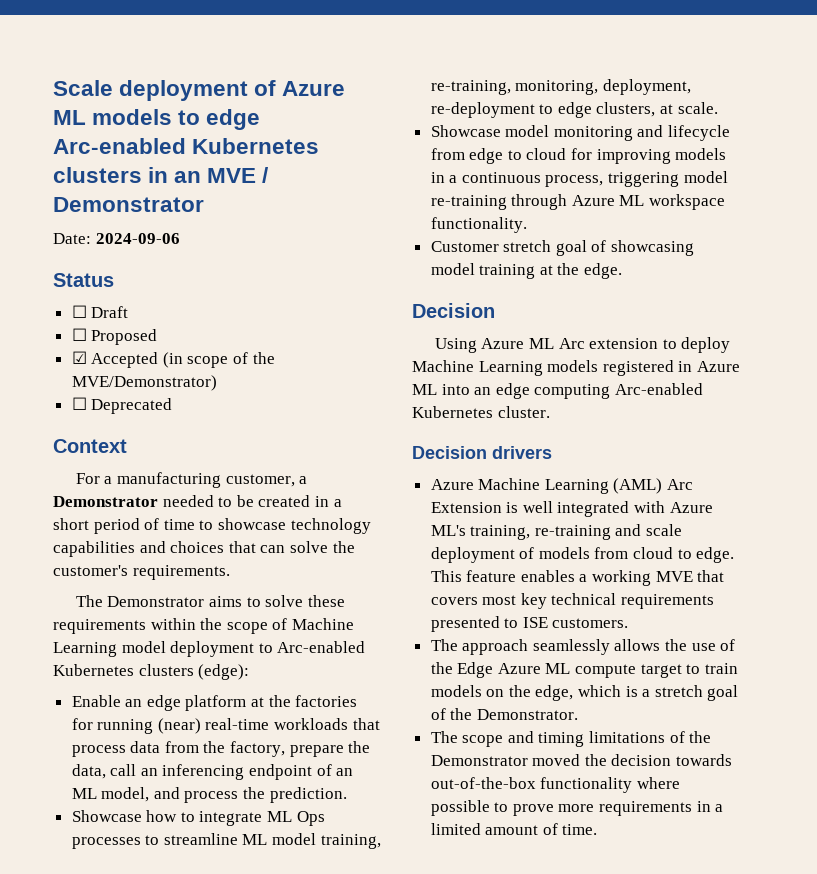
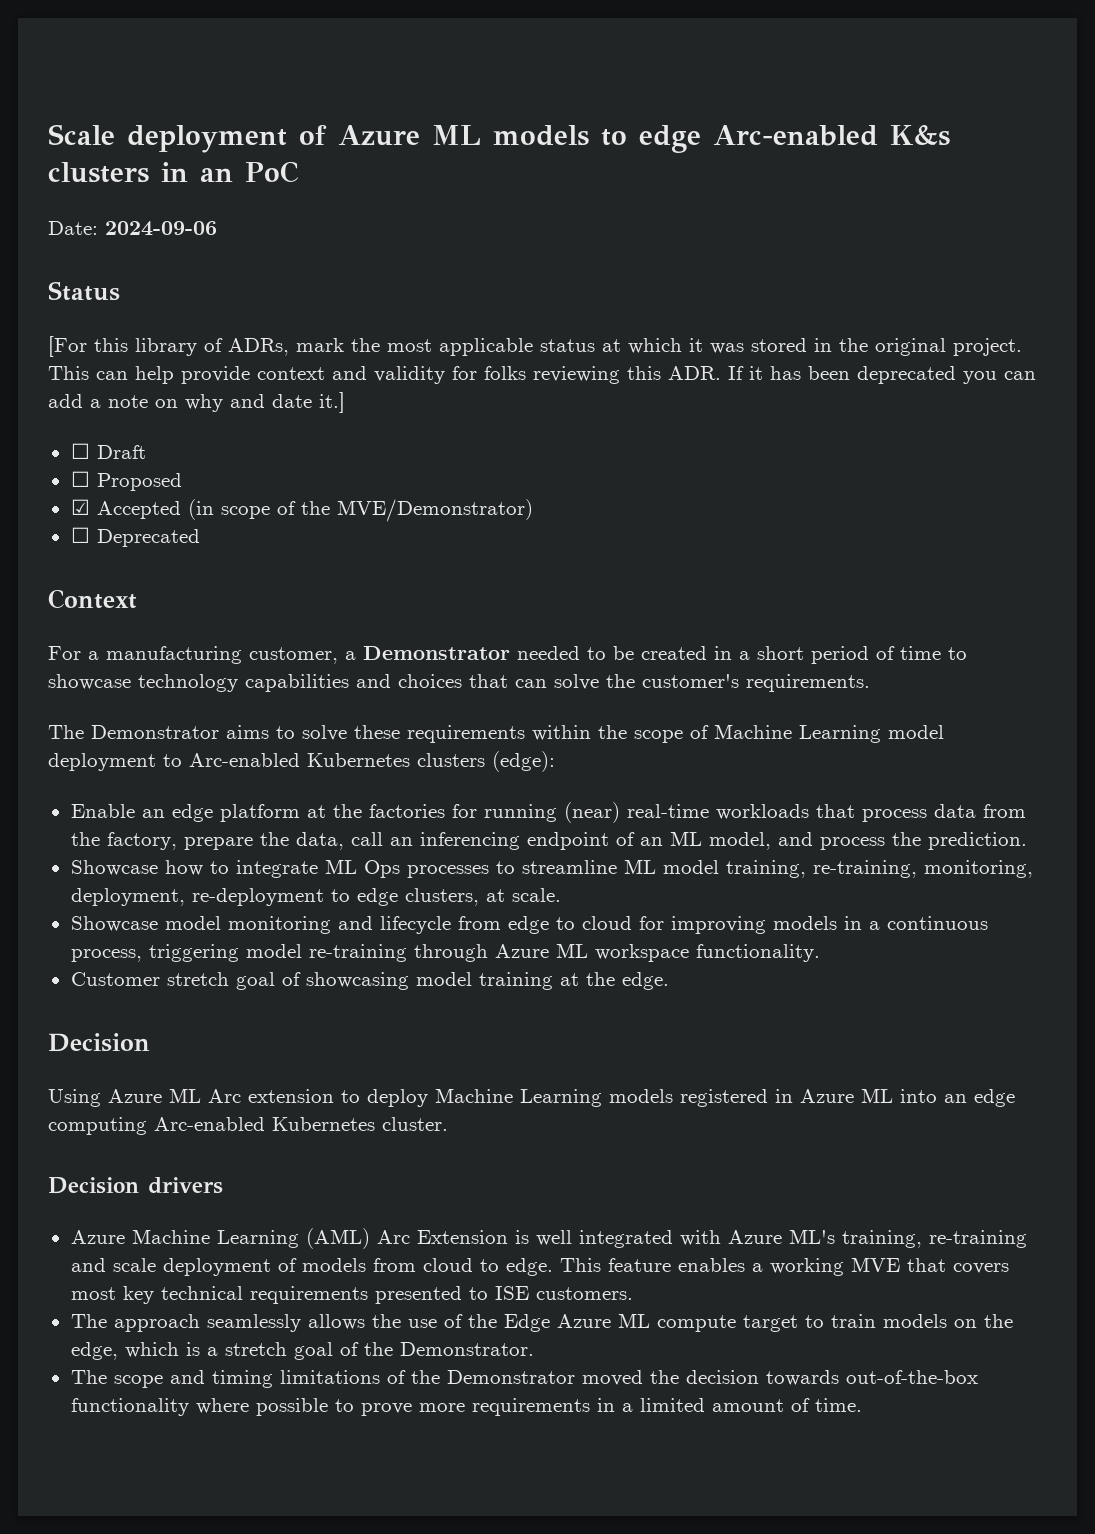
[192,138,320,154] Kubernetes -> [890,125,950,146] K&s
[207,167,270,183] [53,197,204,212] MVE / Demonstrator -> [245,161,298,183] PoC
(114, 280) none -> [48,336,1022,357] [48,366,1036,384] [48,392,345,413] // [For this library of ADRs, mark the most applicable status at which it was stored in the original project. This can help provide context and validity for folks reviewing this ADR. If it has been deprecated you can add a note on why and date it.]

